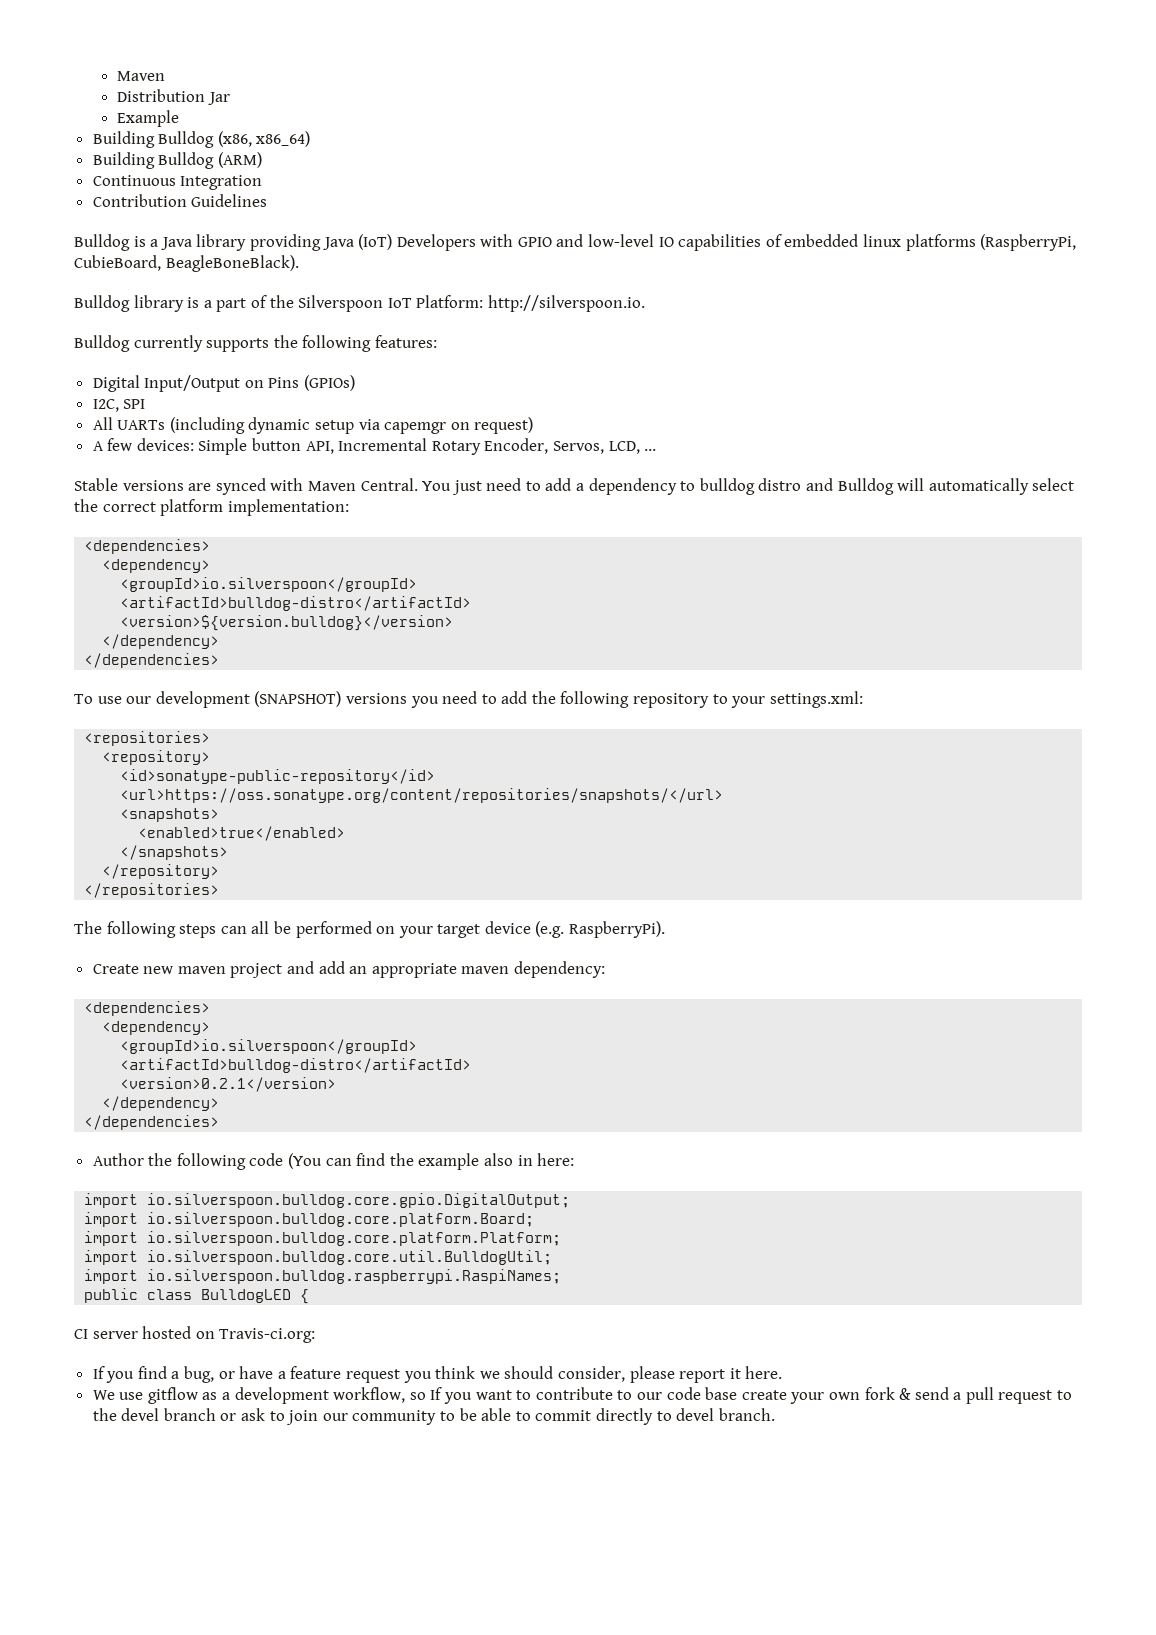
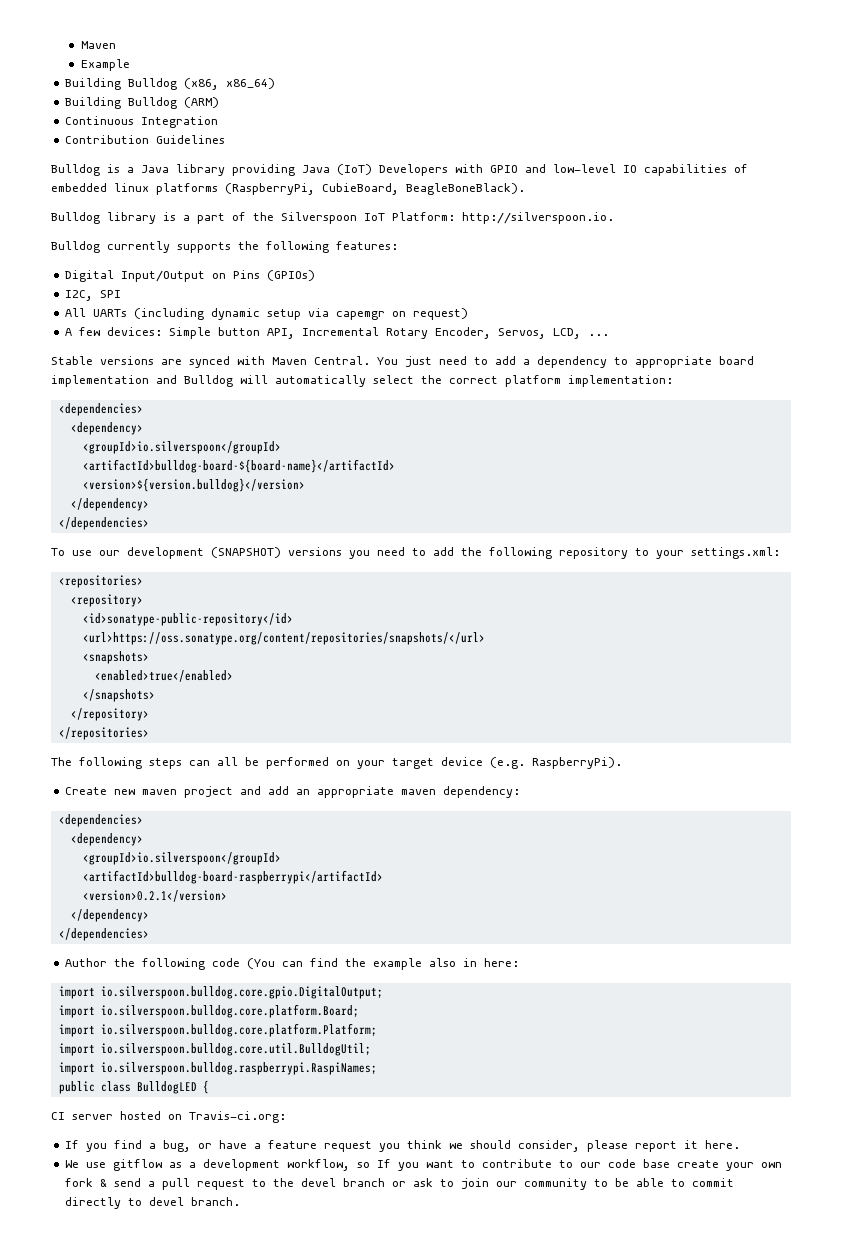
[117,71,166,81] [117,89,230,105] Maven // Distribution Jar -> [80,41,116,49] Maven
[699,478,802,495] bulldog distro -> [635,356,754,368] [51,375,149,387] appropriate board implementation
[120,596,472,611] <artifactId>bulldog-distro</artifactId> -> [82,459,395,473] <artifactId>bulldog-board-${board-name}</artifactId>
[120,1058,472,1073] <artifactId>bulldog-distro</artifactId> -> [82,870,383,884] <artifactId>bulldog-board-raspberrypi</artifactId>

